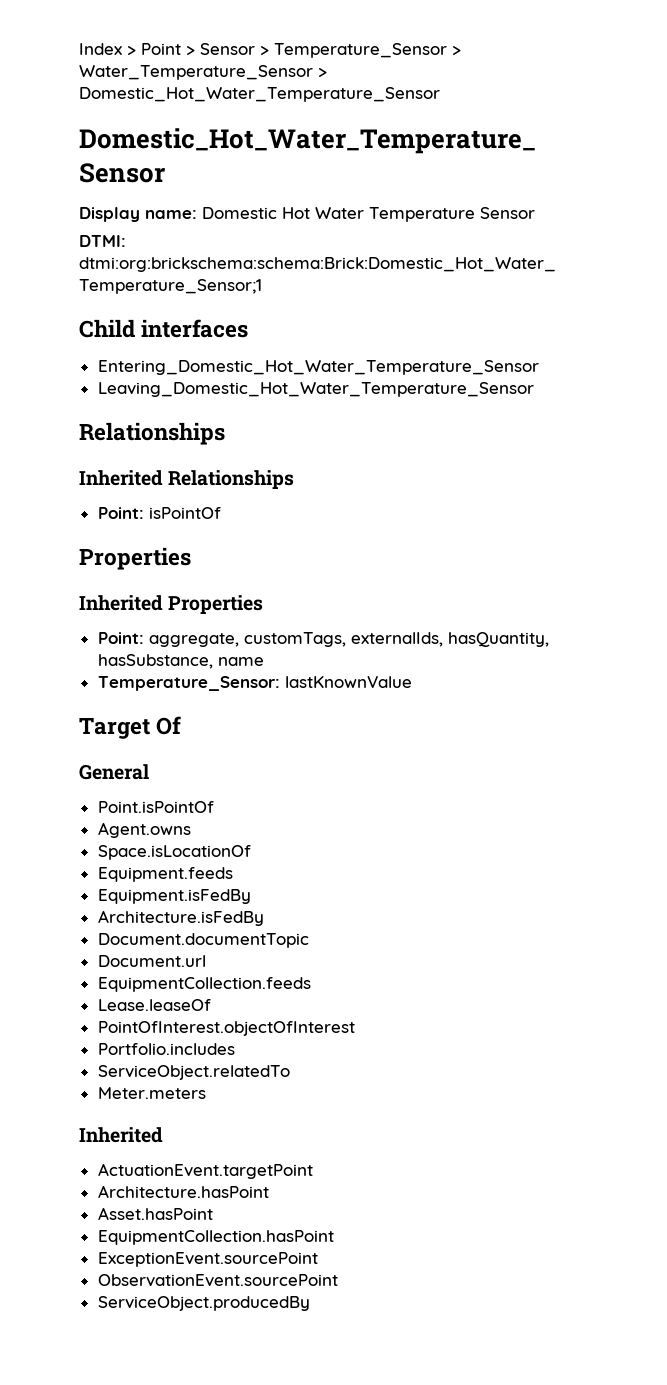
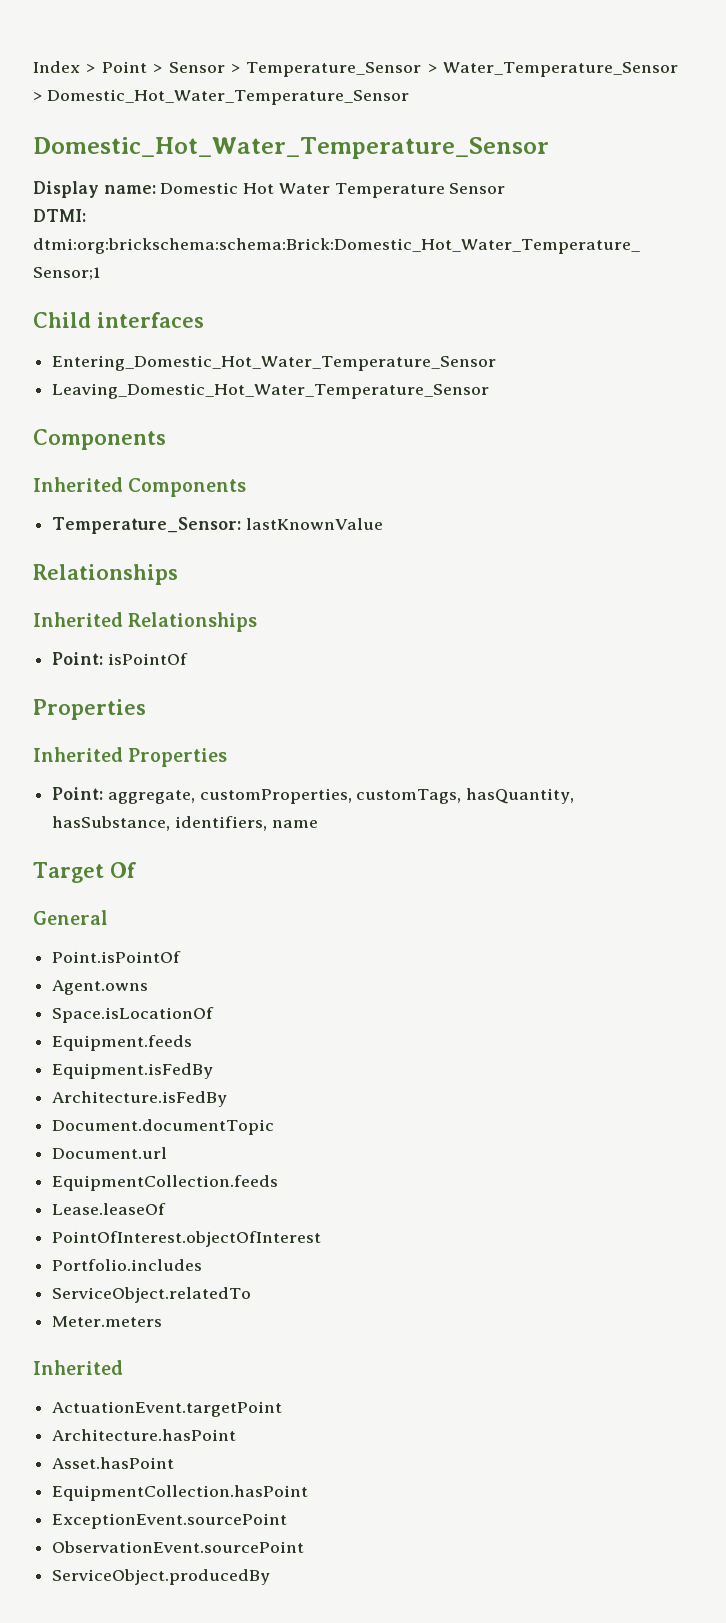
(534, 389) none -> [33,429,166,450] [33,477,247,497] [52,517,383,534] // Components // Inherited Components // Temperature_Sensor: lastKnownValue
[243,632,443,647] customTags, externalIds, -> [199,788,462,804] customProperties, customTags,
(213, 661) none -> [174,816,267,831] identifiers,
[97,676,412,691] // Temperature_Sensor: lastKnownValue -> (318, 824) none

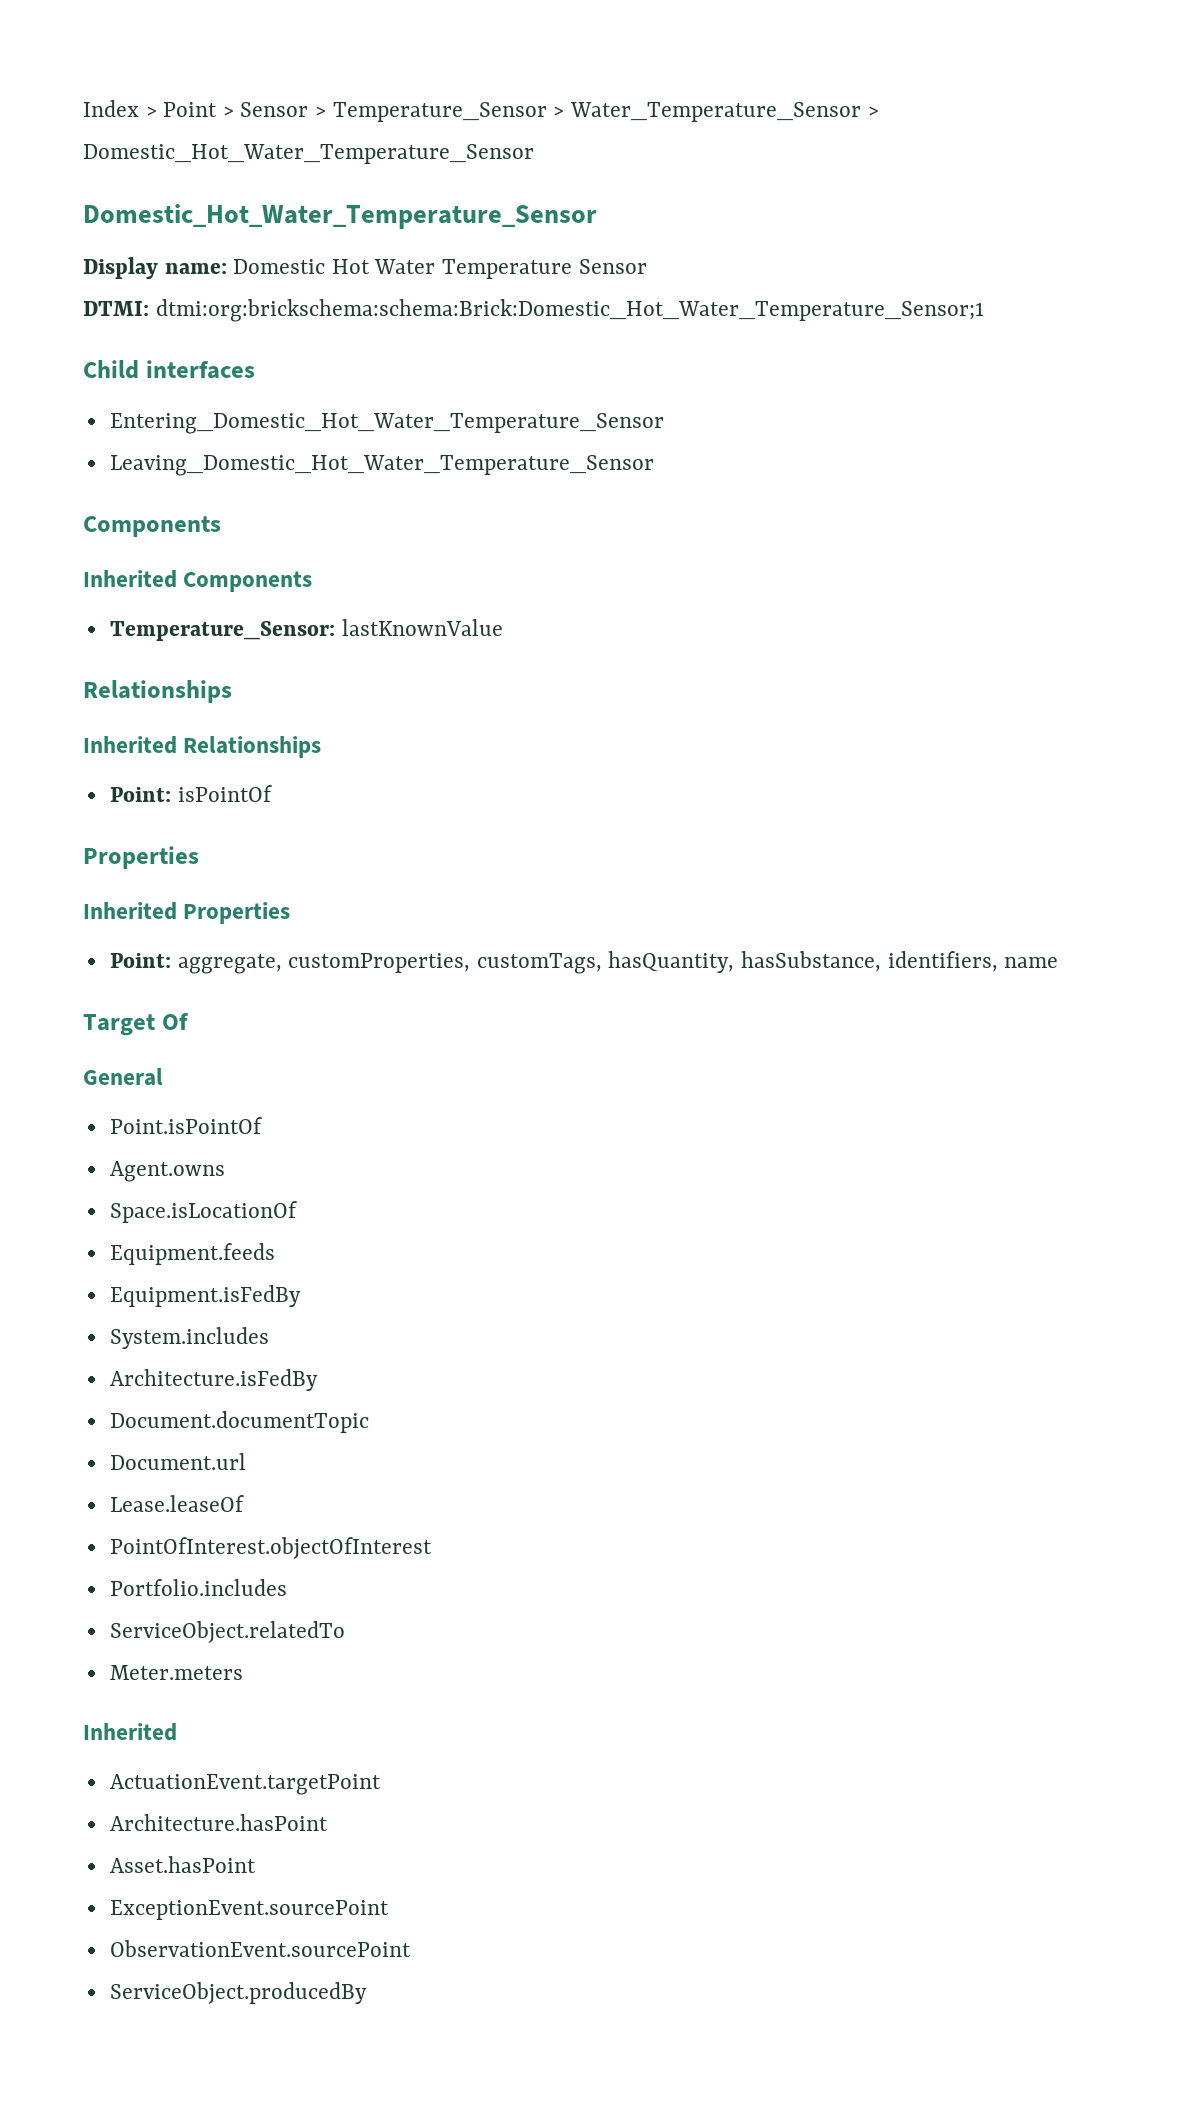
(214, 1071) none -> [109,1327,269,1349] // System.includes
[52,1175,279,1191] // EquipmentCollection.feeds -> (246, 1461) none
[52,1485,309,1501] // EquipmentCollection.hasPoint -> (256, 1864) none

